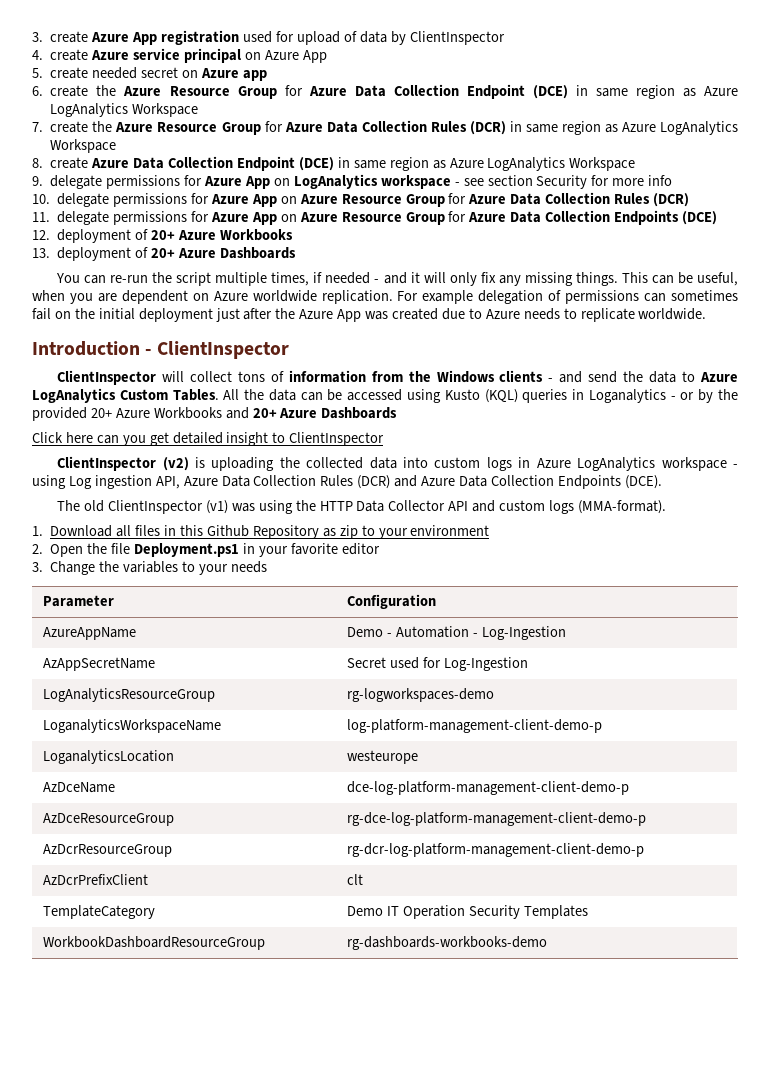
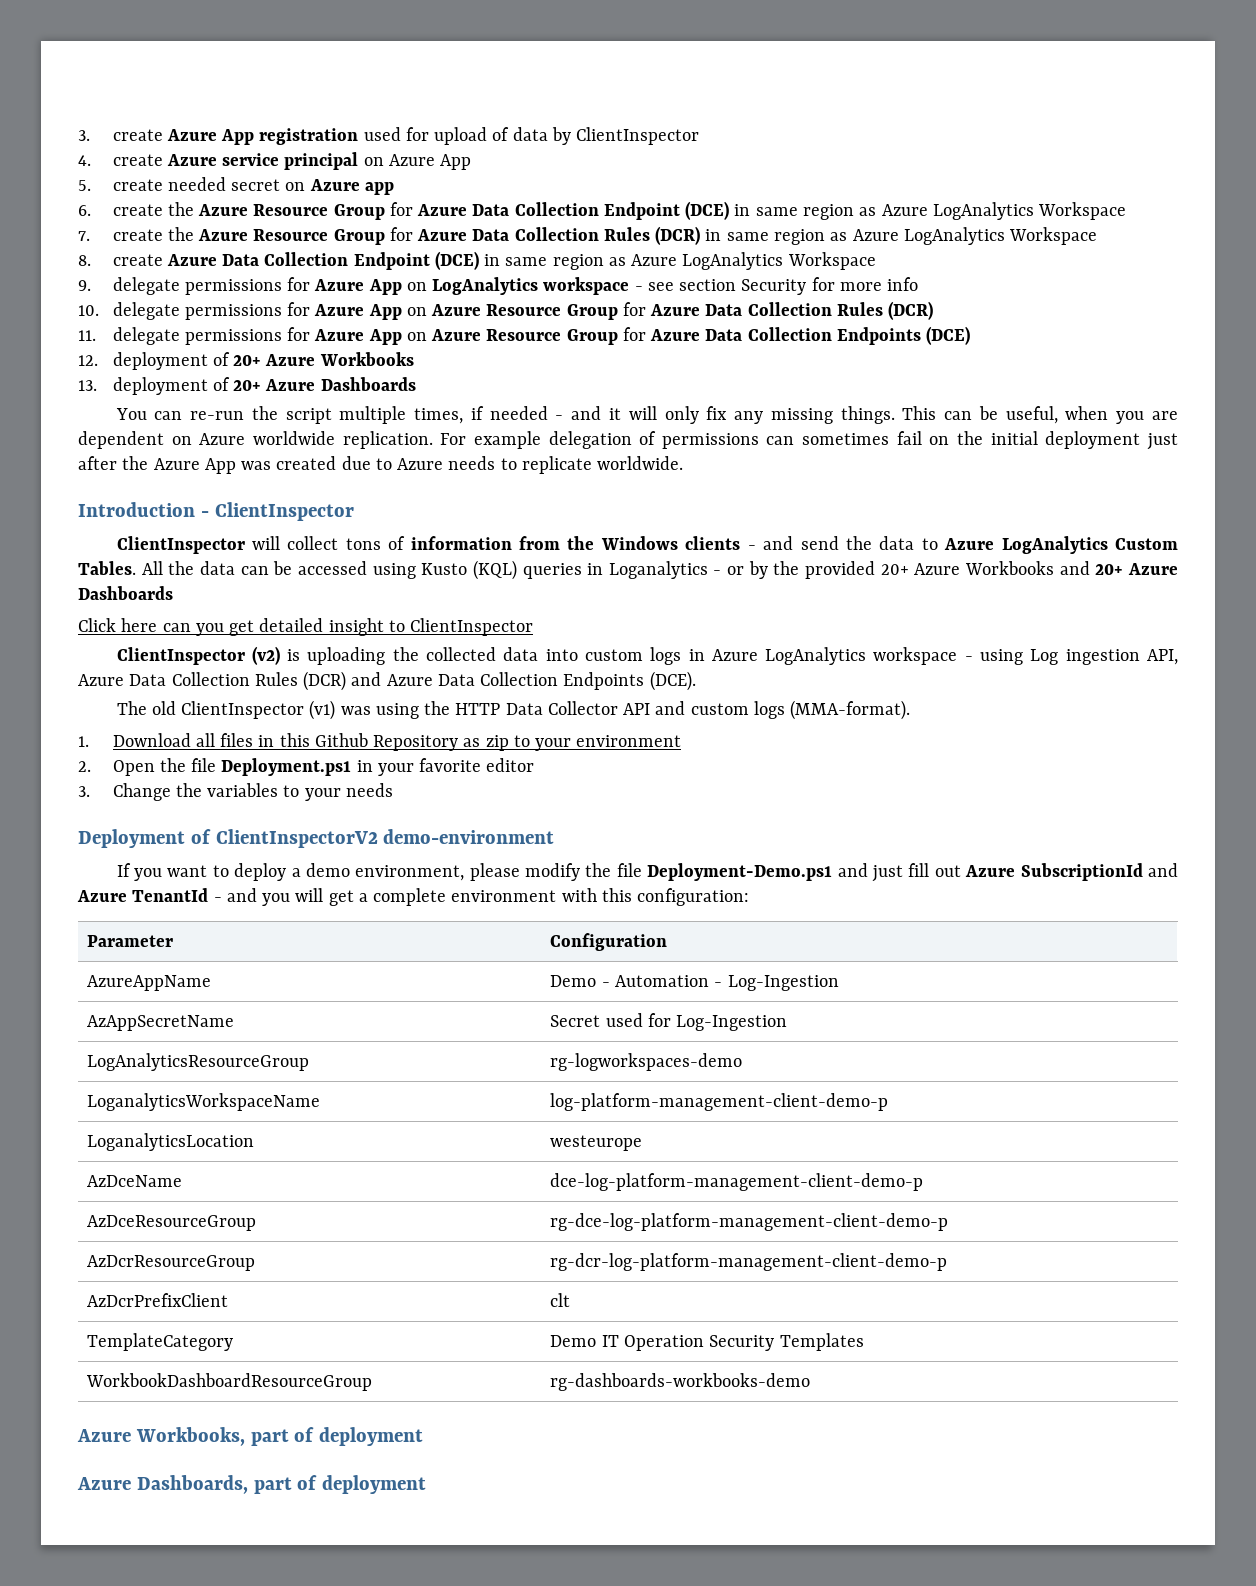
(267, 567) none -> [78,829,555,848] [116,863,1179,882] [77,888,750,906] // Deployment of ClientInspectorV2 demo-environment // If you want to deploy a demo environment, please modify the file Deployment-Demo.ps1 and just fill out Azure SubscriptionId and Azure TenantId - and you will get a complete environment with this configuration:
(548, 943) none -> [77,1427,424,1446] [77,1475,427,1494] // Azure Workbooks, part of deployment // Azure Dashboards, part of deployment

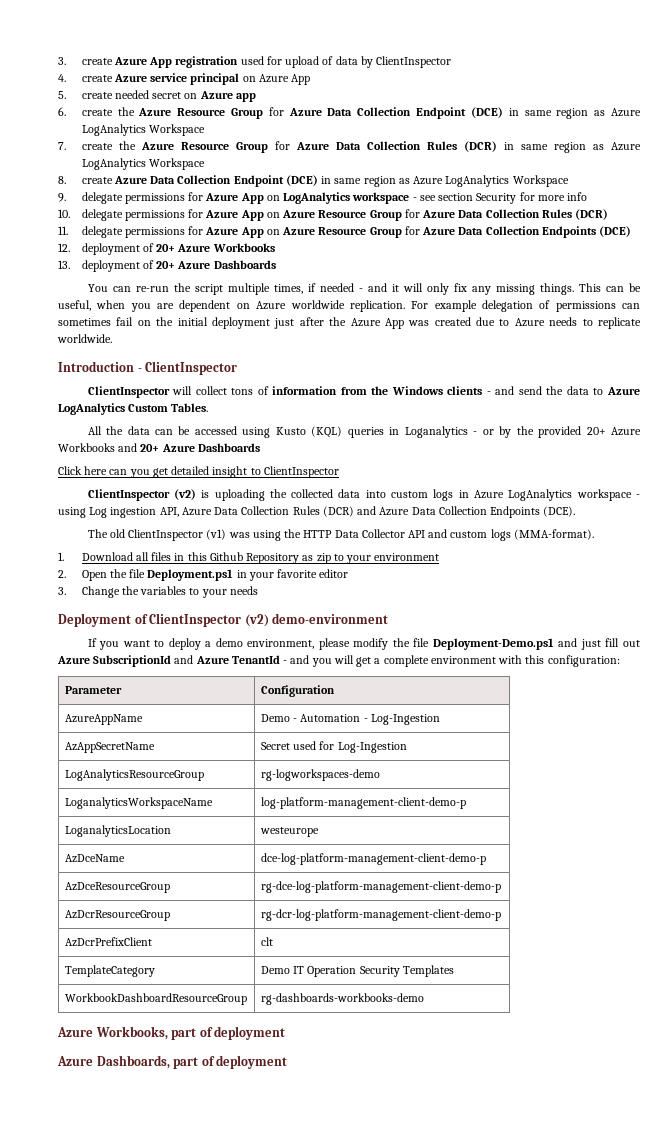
(136, 568) none -> (209, 407) //
[215,829,378,848] ClientInspectorV2 -> [149,613,269,627] ClientInspector (v2)

